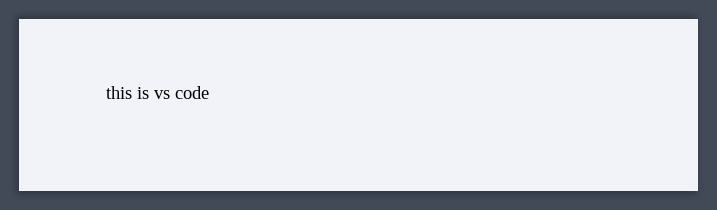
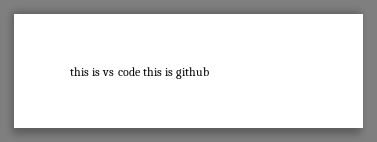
(209, 92) none -> [142,67,210,79] this is github

